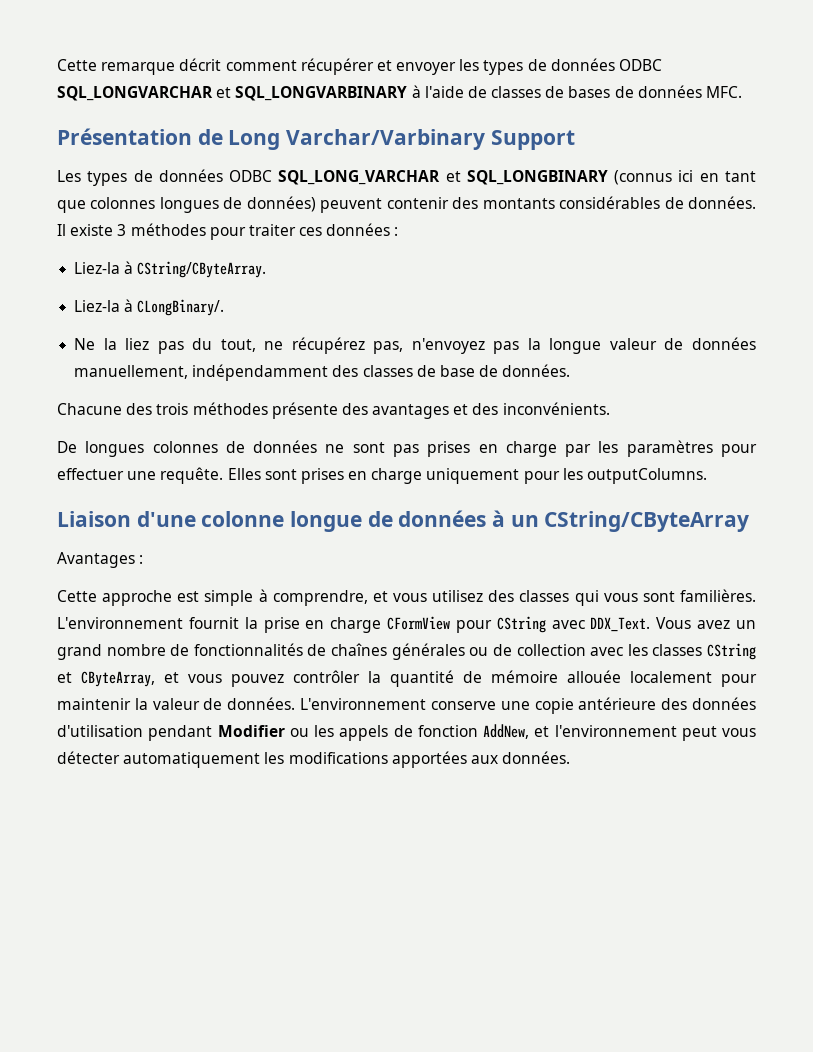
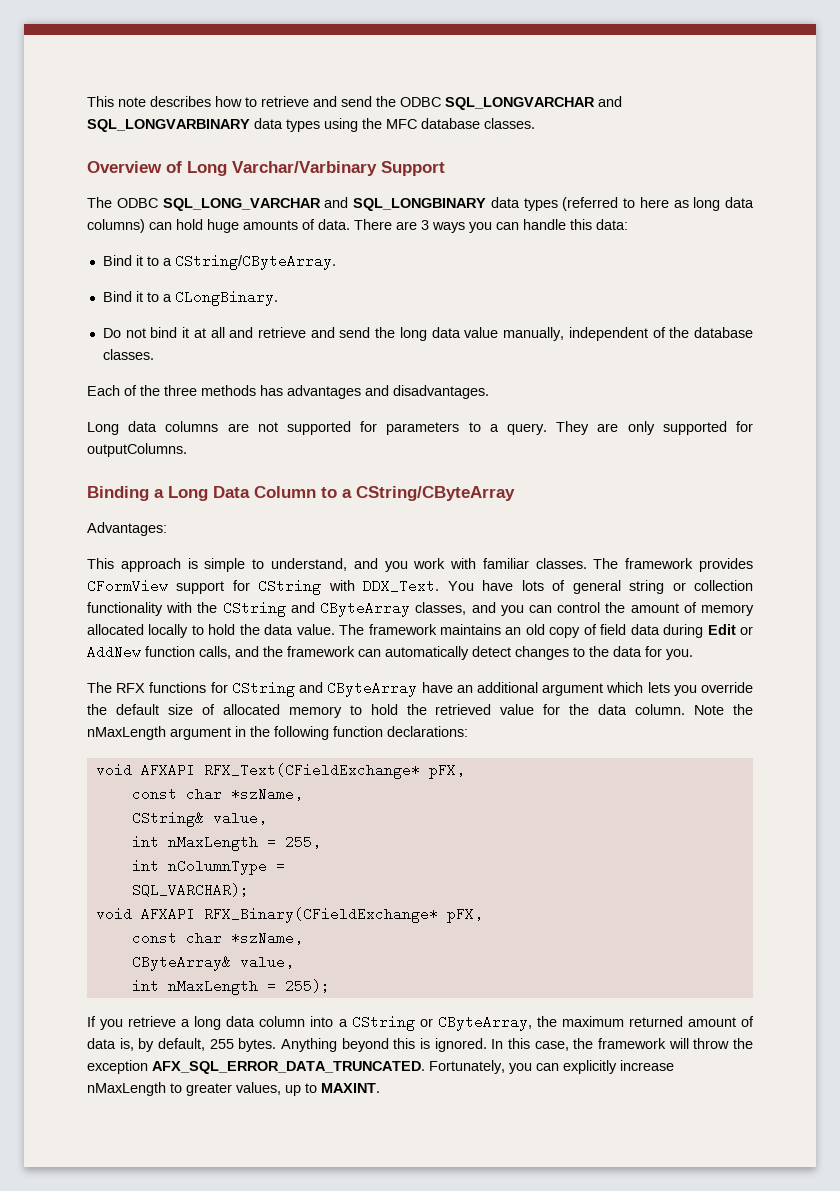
[57,58,663,75] [57,85,743,101] [57,128,575,150] [57,169,756,186] [57,196,756,213] [57,223,399,240] [74,261,267,278] [74,299,225,316] [74,337,756,354] [74,364,571,381] [57,402,610,419] [57,440,758,457] [57,467,708,484] [57,510,750,532] [57,552,144,568] [57,589,756,606] [57,616,756,633] [57,643,757,660] [57,670,757,687] [57,697,756,714] [57,724,756,741] [57,751,571,768] Cette remarque décrit comment récupérer et envoyer les types de données ODBC SQL_LONGVARCHAR et SQL_LONGVARBINARY à l'aide de classes de bases de données MFC. // Présentation de Long Varchar/Varbinary Support // Les types de données ODBC SQL_LONG_VARCHAR et SQL_LONGBINARY (connus ici en tant que colonnes longues de données) peuvent contenir des montants considérables de données. Il existe 3 méthodes pour traiter ces données : // Liez-la à CString/CByteArray. // Liez-la à CLongBinary/. // Ne la liez pas du tout, ne récupérez pas, n'envoyez pas la longue valeur de données manuellement, indépendamment des classes de base de données. // Chacune des trois méthodes présente des avantages et des inconvénients. // De longues colonnes de données ne sont pas prises en charge par les paramètres pour effectuer une requête. Elles sont prises en charge uniquement pour les outputColumns. // Liaison d'une colonne longue de données à un CString/CByteArray // Avantages : // Cette approche est simple à comprendre, et vous utilisez des classes qui vous sont familières. L'environnement fournit la prise en charge CFormView pour CString avec DDX_Text. Vous avez un grand nombre de fonctionnalités de chaînes générales ou de collection avec les classes CString et CByteArray, et vous pouvez contrôler la quantité de mémoire allouée localement pour maintenir la valeur de données. L'environnement conserve une copie antérieure des données d'utilisation pendant Modifier ou les appels de fonction AddNew, et l'environnement peut vous détecter automatiquement les modifications apportées aux données. -> [87,96,622,110] [87,118,535,132] [87,161,445,176] [87,197,754,211] [87,219,628,233] [102,254,336,270] [102,290,278,306] [102,327,754,341] [102,349,154,360] [87,385,489,399] [87,421,753,435] [87,443,187,457] [87,486,515,501] [87,522,167,536] [87,558,753,572] [87,579,753,595] [87,601,754,617] [87,624,754,638] [87,645,693,660] [87,681,753,697] [87,704,753,718] [87,726,468,740] [95,763,465,779] [131,787,303,801] [131,811,267,827] [131,835,321,851] [131,859,285,875] [131,883,249,897] [95,907,483,923] [131,931,303,945] [131,955,294,971] [131,979,330,995] [87,1015,754,1031] [87,1038,753,1052] [87,1060,674,1074] [87,1082,380,1096] This note describes how to retrieve and send the ODBC SQL_LONGVARCHAR and SQL_LONGVARBINARY data types using the MFC database classes. // Overview of Long Varchar/Varbinary Support // The ODBC SQL_LONG_VARCHAR and SQL_LONGBINARY data types (referred to here as long data columns) can hold huge amounts of data. There are 3 ways you can handle this data: // Bind it to a CString/CByteArray. // Bind it to a CLongBinary. // Do not bind it at all and retrieve and send the long data value manually, independent of the database classes. // Each of the three methods has advantages and disadvantages. // Long data columns are not supported for parameters to a query. They are only supported for outputColumns. // Binding a Long Data Column to a CString/CByteArray // Advantages: // This approach is simple to understand, and you work with familiar classes. The framework provides CFormView support for CString with DDX_Text. You have lots of general string or collection functionality with the CString and CByteArray classes, and you can control the amount of memory allocated locally to hold the data value. The framework maintains an old copy of field data during Edit or AddNew function calls, and the framework can automatically detect changes to the data for you. // The RFX functions for CString and CByteArray have an additional argument which lets you override the default size of allocated memory to hold the retrieved value for the data column. Note the nMaxLength argument in the following function declarations: // void AFXAPI RFX_Text(CFieldExchange* pFX, // const char *szName, // CString& value, // int nMaxLength = 255, // int nColumnType = // SQL_VARCHAR); // void AFXAPI RFX_Binary(CFieldExchange* pFX, // const char *szName, // CByteArray& value, // int nMaxLength = 255); // If you retrieve a long data column into a CString or CByteArray, the maximum returned amount of data is, by default, 255 bytes. Anything beyond this is ignored. In this case, the framework will throw the exception AFX_SQL_ERROR_DATA_TRUNCATED. Fortunately, you can explicitly increase nMaxLength to greater values, up to MAXINT.

